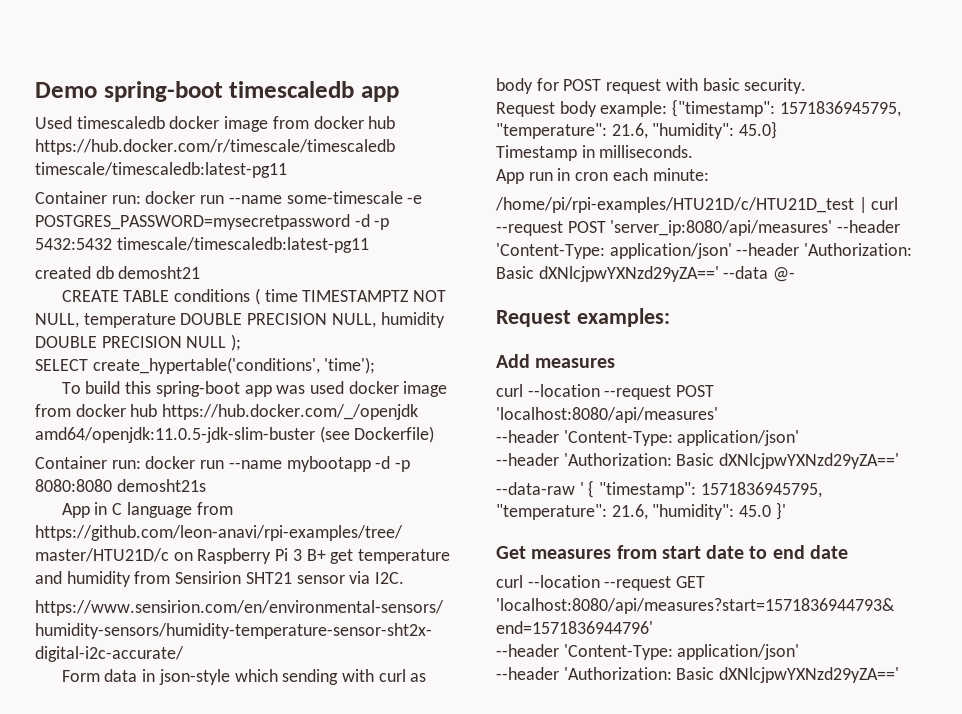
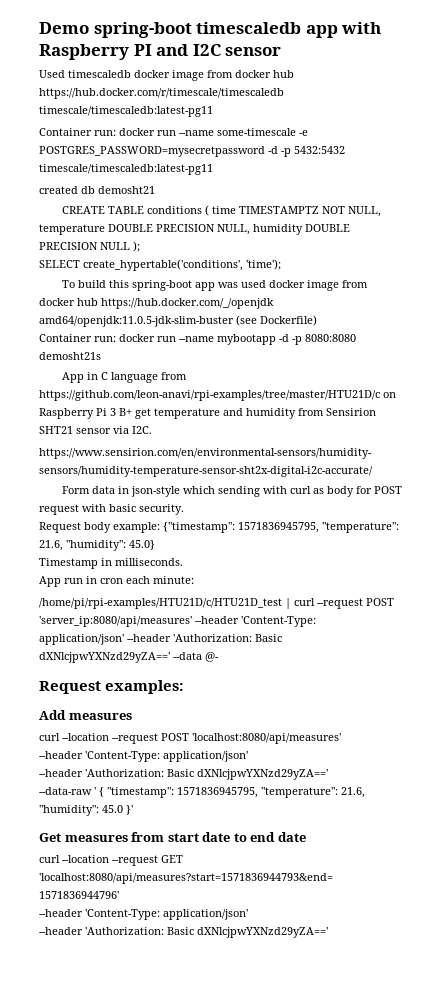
(399, 94) none -> [341,22,382,34] [39,44,282,60] with Raspberry PI and I2C sensor

